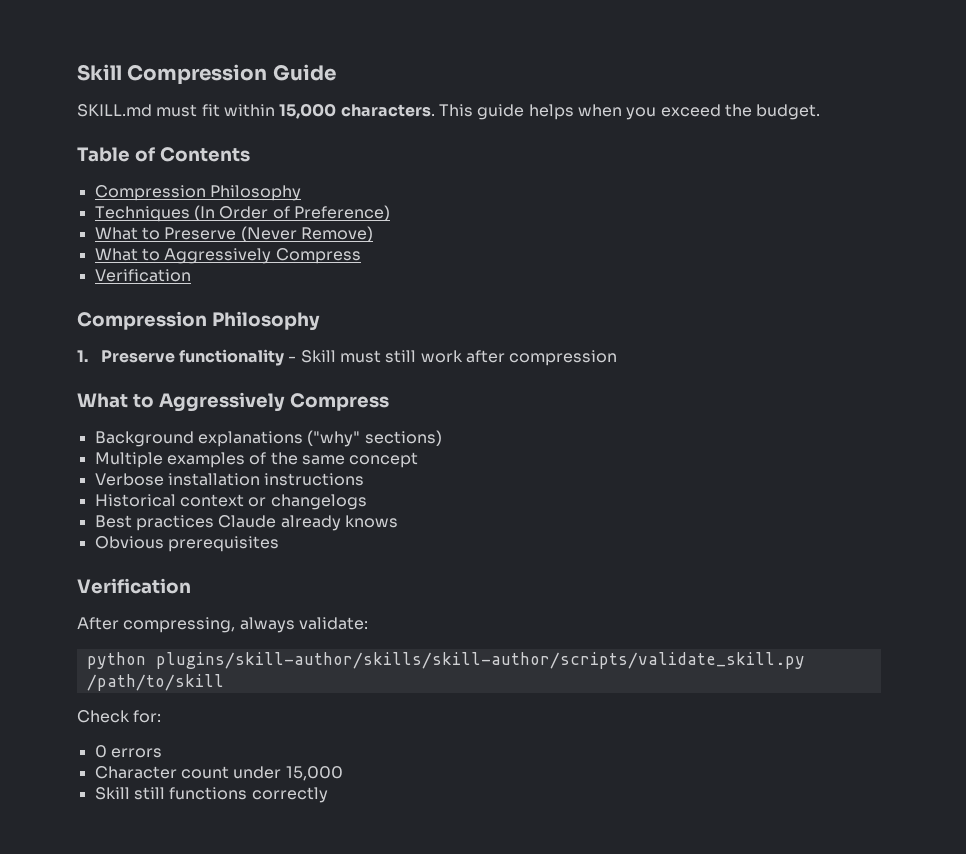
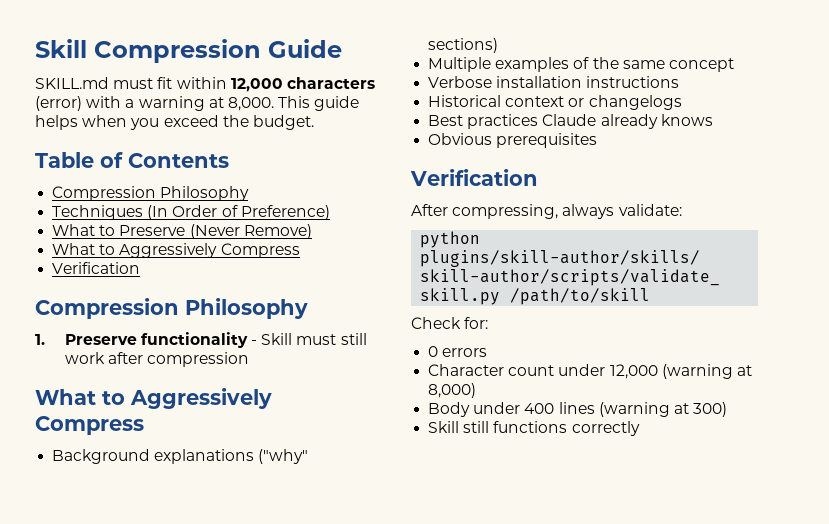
[279,103,435,119] 15,000 characters. -> [230,77,375,92] [35,96,274,111] 12,000 characters (error) with a warning at 8,000.
[285,766,343,781] 15,000 -> [609,364,752,379] [428,383,477,398] [428,402,728,417] 12,000 (warning at 8,000) // Body under 400 lines (warning at 300)

